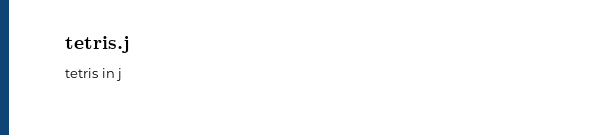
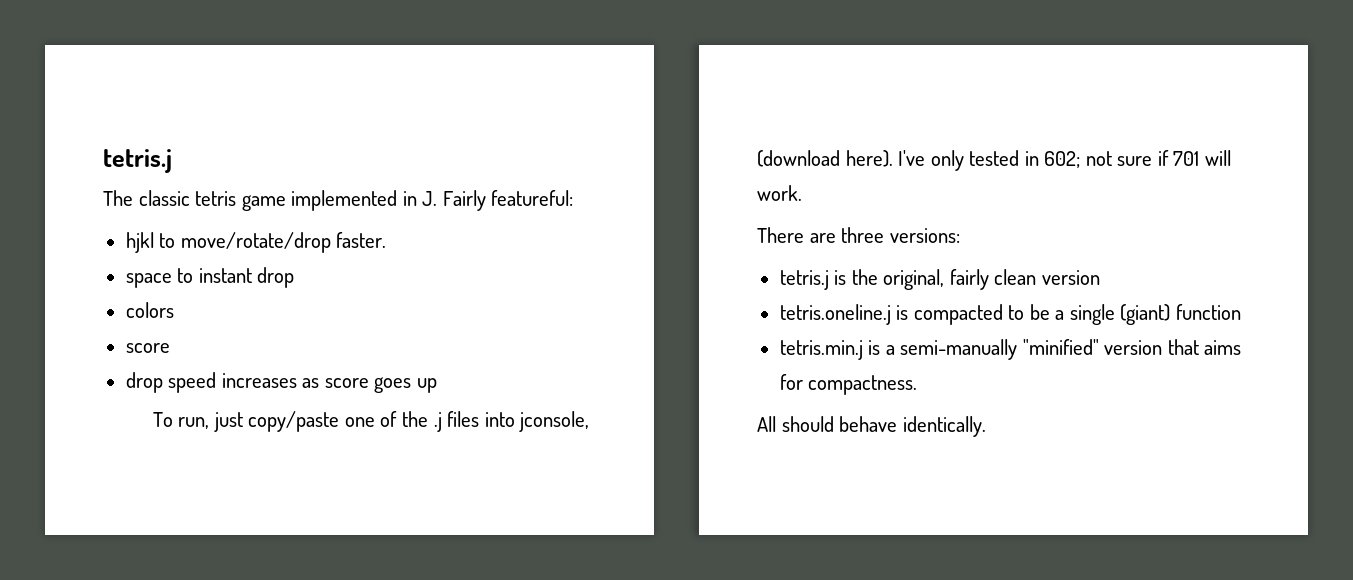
[65,68,123,81] tetris in j -> [103,190,574,211] [125,232,387,253] [125,267,295,288] [125,302,174,318] [125,343,170,353] [125,372,437,393] [152,411,590,432] [757,150,1231,171] [757,185,802,201] [757,227,960,243] [779,269,1100,290] [779,304,1241,325] [779,339,1242,360] [779,374,918,395] [757,416,986,437] The classic tetris game implemented in J. Fairly featureful: // hjkl to move/rotate/drop faster. // space to instant drop // colors // score // drop speed increases as score goes up // To run, just copy/paste one of the .j files into jconsole, (download here). I've only tested in 602; not sure if 701 will work. // There are three versions: // tetris.j is the original, fairly clean version // tetris.oneline.j is compacted to be a single (giant) function // tetris.min.j is a semi-manually "minified" version that aims for compactness. // All should behave identically.

